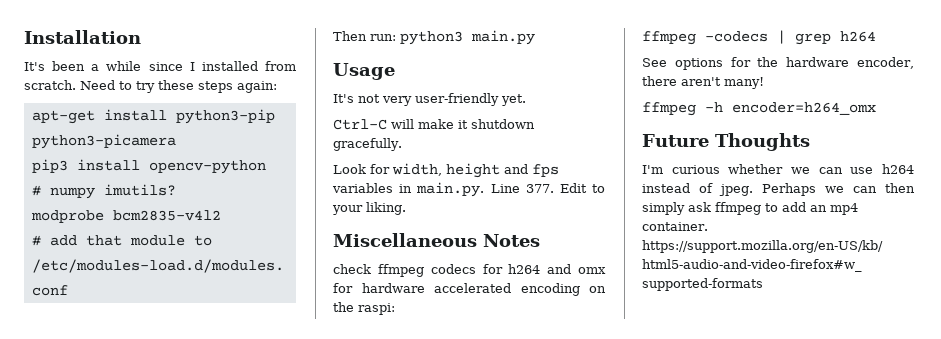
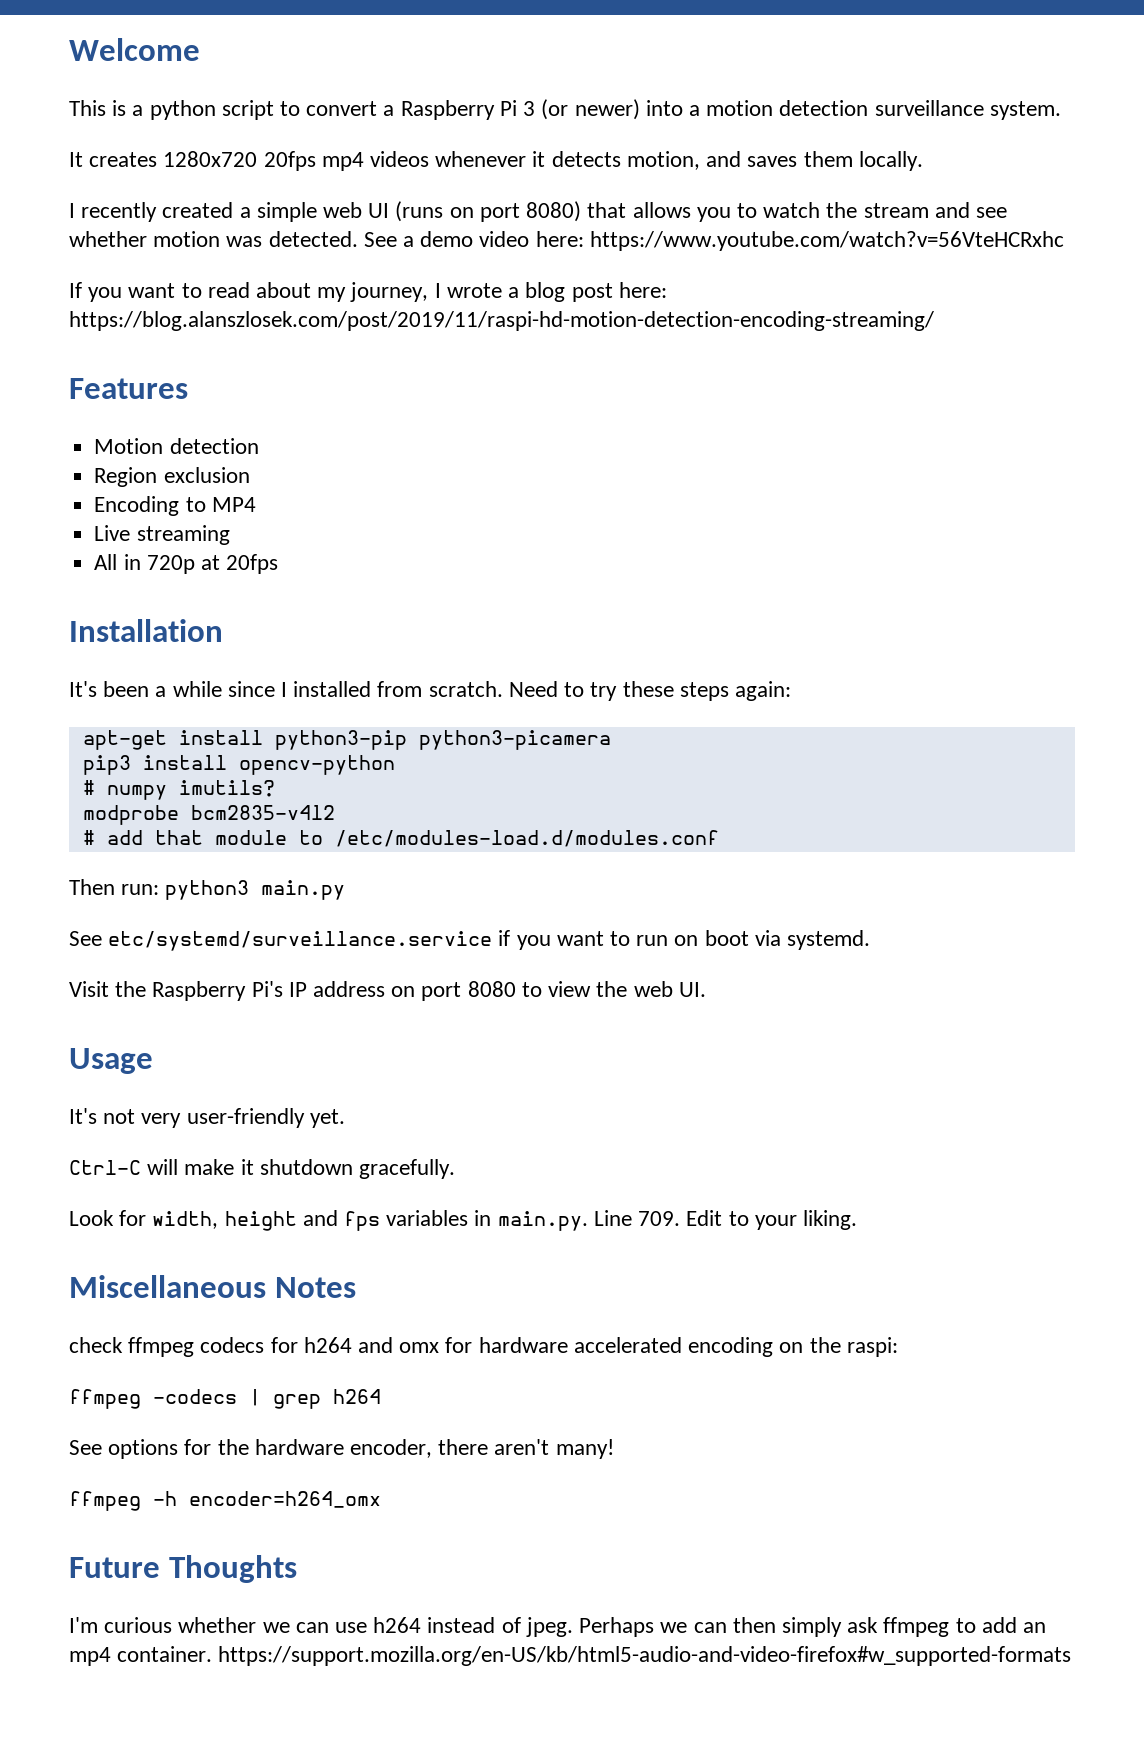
(24, 37) none -> [69,38,200,61] [69,99,1061,120] [69,151,923,171] [69,201,1007,222] [69,231,1064,251] [69,282,667,302] [69,311,934,331] [69,378,188,399] [94,438,259,454] [94,467,250,487] [94,496,256,516] [94,525,230,545] [94,554,279,574] Welcome // This is a python script to convert a Raspberry Pi 3 (or newer) into a motion detection surveillance system. // It creates 1280x720 20fps mp4 videos whenever it detects motion, and saves them locally. // I recently created a simple web UI (runs on port 8080) that allows you to watch the stream and see whether motion was detected. See a demo video here: https://www.youtube.com/watch?v=56VteHCRxhc // If you want to read about my journey, I wrote a blog post here: https://blog.alanszlosek.com/post/2019/11/raspi-hd-motion-detection-encoding-streaming/ // Features // Motion detection // Region exclusion // Encoding to MP4 // Live streaming // All in 720p at 20fps //
(535, 37) none -> [69,930,871,951] [69,981,706,1001] // See etc/systemd/surveillance.service if you want to run on boot via systemd. // Visit the Raspberry Pi's IP address on port 8080 to view the web UI.
[525,184,554,193] 377. -> [638,1211,681,1226] 709.

